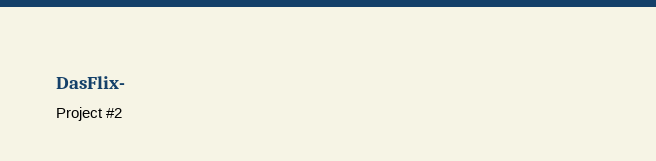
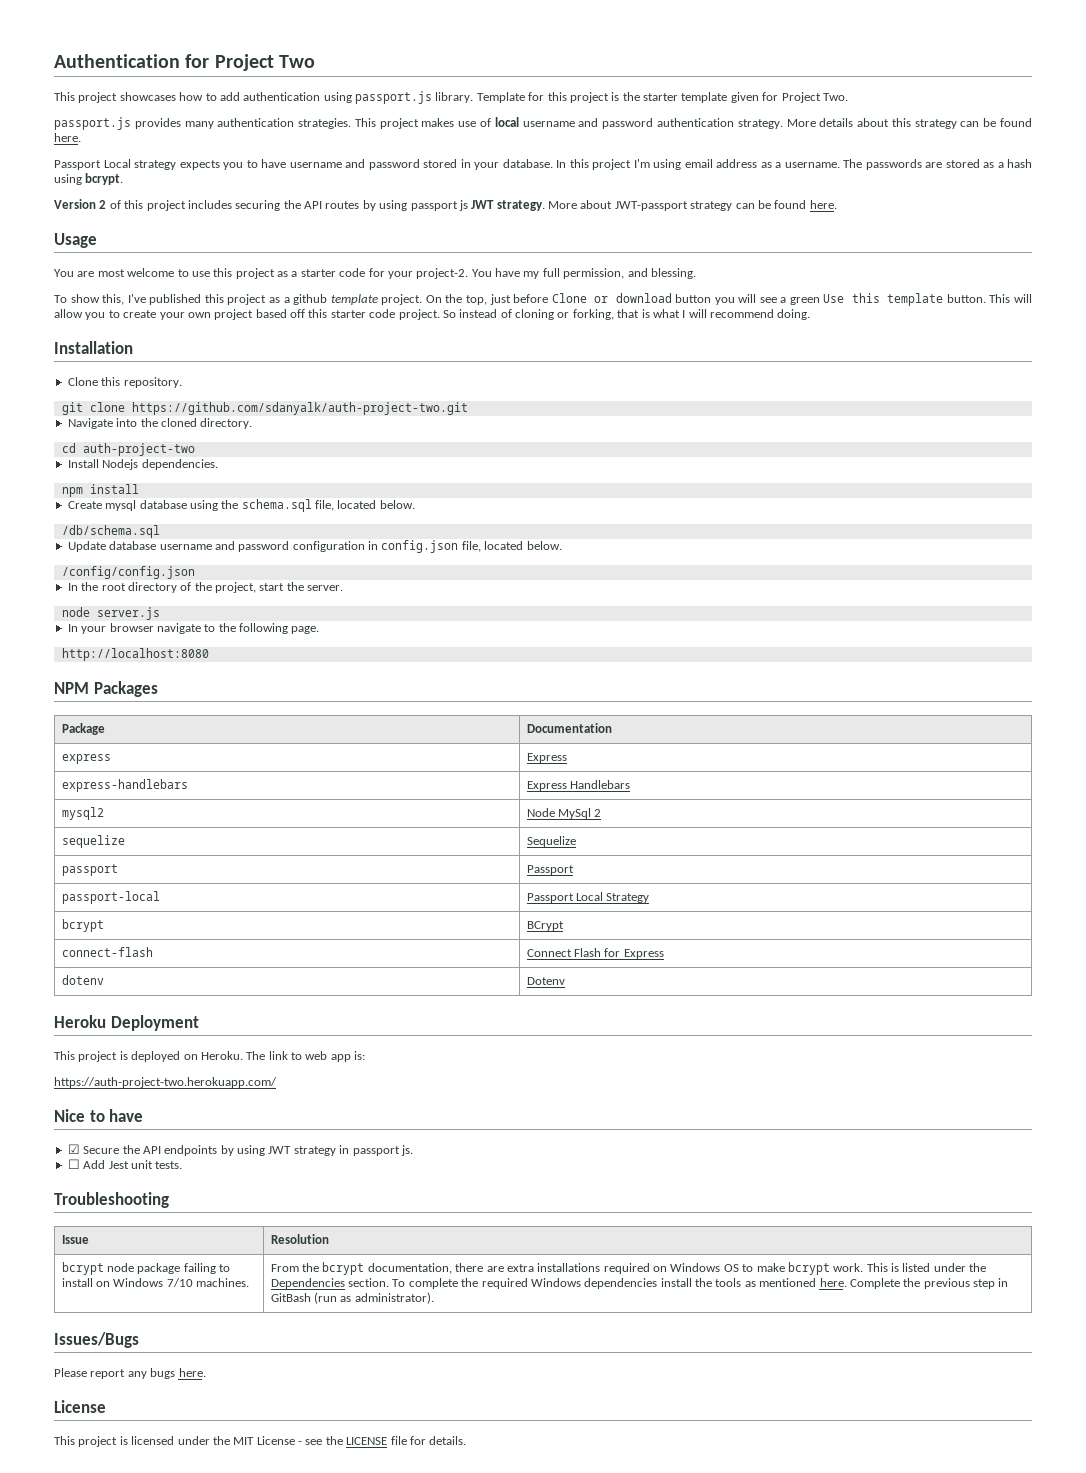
[56,76,125,89] [56,107,123,121] DasFlix- // Project #2 -> [54,54,315,71] [54,91,848,104] [54,117,1032,130] [54,133,81,142] [54,159,1032,170] [54,173,124,185] [54,199,837,211] [54,233,97,248] [54,268,696,279] [54,293,1032,306] [54,309,811,320] [54,341,133,354] [67,377,182,388] [61,402,468,415] [67,418,253,429] [61,443,195,456] [67,459,218,470] [61,484,139,497] [67,499,415,512] [61,525,160,538] [67,540,562,553] [61,566,195,579] [67,582,344,593] [61,607,160,620] [67,623,320,634] [61,648,209,661] [54,681,158,697] [61,723,105,735] [526,723,612,733] [61,754,111,764] [526,753,567,763] [61,779,188,792] [526,780,630,791] [61,807,104,820] [526,808,602,819] [61,835,125,848] [526,836,576,847] [61,864,118,876] [526,865,574,875] [61,891,160,904] [526,892,650,903] [61,919,104,932] [526,921,564,931] [61,947,153,957] [526,948,664,959] [61,975,104,985] [526,977,565,985] [54,1015,199,1031] [54,1051,366,1062] [54,1077,277,1088] [54,1109,144,1122] [67,1144,413,1156] [67,1159,183,1169] [54,1192,169,1208] [61,1235,89,1244] [270,1234,329,1244] [61,1262,231,1275] [61,1278,250,1287] [270,1262,987,1275] [270,1278,1009,1289] [270,1292,434,1304] [54,1332,139,1348] [54,1368,206,1379] [54,1400,106,1413] [54,1436,467,1447] Authentication for Project Two // This project showcases how to add authentication using passport.js library. Template for this project is the starter template given for Project Two. // passport.js provides many authentication strategies. This project makes use of local username and password authentication strategy. More details about this strategy can be found here. // Passport Local strategy expects you to have username and password stored in your database. In this project I'm using email address as a username. The passwords are stored as a hash using bcrypt. // Version 2 of this project includes securing the API routes by using passport js JWT strategy. More about JWT-passport strategy can be found here. // Usage // You are most welcome to use this project as a starter code for your project-2. You have my full permission, and blessing. // To show this, I've published this project as a github template project. On the top, just before Clone or download button you will see a green Use this template button. This will allow you to create your own project based off this starter code project. So instead of cloning or forking, that is what I will recommend doing. // Installation // Clone this repository. // git clone https://github.com/sdanyalk/auth-project-two.git // Navigate into the cloned directory. // cd auth-project-two // Install Nodejs dependencies. // npm install // Create mysql database using the schema.sql file, located below. // /db/schema.sql // Update database username and password configuration in config.json file, located below. // /config/config.json // In the root directory of the project, start the server. // node server.js // In your browser navigate to the following page. // http://localhost:8080 // NPM Packages // Package | Documentation // express | Express // express-handlebars | Express Handlebars // mysql2 | Node MySql 2 // sequelize | Sequelize // passport | Passport // passport-local | Passport Local Strategy // bcrypt | BCrypt // connect-flash | Connect Flash for Express // dotenv | Dotenv // Heroku Deployment // This project is deployed on Heroku. The link to web app is: // https://auth-project-two.herokuapp.com/ // Nice to have // ☑ Secure the API endpoints by using JWT strategy in passport js. // ☐ Add Jest unit tests. // Troubleshooting // Issue | Resolution // bcrypt node package failing to install on Windows 7/10 machines. | From the bcrypt documentation, there are extra installations required on Windows OS to make bcrypt work. This is listed under the Dependencies section. To complete the required Windows dependencies install the tools as mentioned here. Complete the previous step in GitBash (run as administrator). // Issues/Bugs // Please report any bugs here. // License // This project is licensed under the MIT License - see the LICENSE file for details.

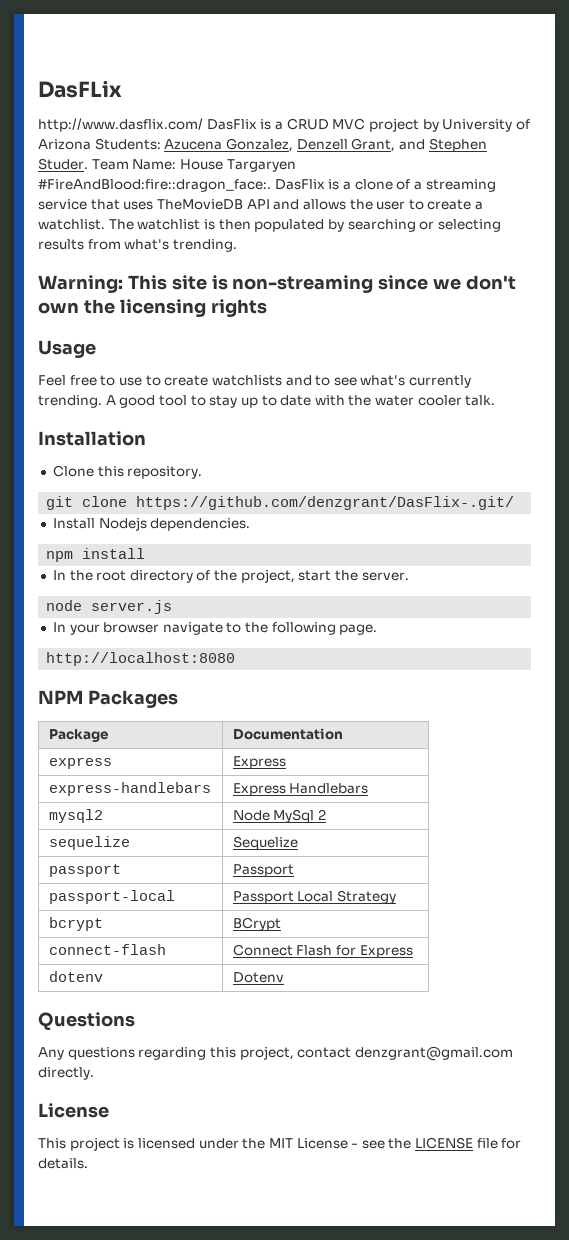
[54,54,315,71] [54,91,848,104] [54,117,1032,130] [54,133,81,142] [54,159,1032,170] [54,173,124,185] [54,199,837,211] [54,233,97,248] [54,268,696,279] [54,293,1032,306] [54,309,811,320] Authentication for Project Two // This project showcases how to add authentication using passport.js library. Template for this project is the starter template given for Project Two. // passport.js provides many authentication strategies. This project makes use of local username and password authentication strategy. More details about this strategy can be found here. // Passport Local strategy expects you to have username and password stored in your database. In this project I'm using email address as a username. The passwords are stored as a hash using bcrypt. // Version 2 of this project includes securing the API routes by using passport js JWT strategy. More about JWT-passport strategy can be found here. // Usage // You are most welcome to use this project as a starter code for your project-2. You have my full permission, and blessing. // To show this, I've published this project as a github template project. On the top, just before Clone or download button you will see a green Use this template button. This will allow you to create your own project based off this starter code project. So instead of cloning or forking, that is what I will recommend doing. -> [38,80,122,98] [38,118,530,132] [38,138,487,152] [38,158,296,172] [38,179,496,192] [38,199,484,210] [38,219,501,232] [38,239,237,252] [38,275,517,293] [38,299,267,317] [38,340,96,358] [38,375,472,388] [38,395,496,408] DasFLix // http://www.dasflix.com/ DasFlix is a CRUD MVC project by University of Arizona Students: Azucena Gonzalez, Denzell Grant, and Stephen Studer. Team Name: House Targaryen #FireAndBlood:fire::dragon_face:. DasFlix is a clone of a streaming service that uses TheMovieDB API and allows the user to create a watchlist. The watchlist is then populated by searching or selecting results from what's trending. // Warning: This site is non-streaming since we don't own the licensing rights // Usage // Feel free to use to create watchlists and to see what's currently trending. A good tool to stay up to date with the water cooler talk.
[131,402,468,415] [67,418,253,429] [61,443,195,456] https://github.com/sdanyalk/auth-project-two.git // Navigate into the cloned directory. // cd auth-project-two -> [136,496,515,510] https://github.com/denzgrant/DasFlix-.git/
[67,499,415,512] [61,525,160,538] [67,540,562,553] [61,566,195,579] // Create mysql database using the schema.sql file, located below. // /db/schema.sql // Update database username and password configuration in config.json file, located below. // /config/config.json -> (146, 553) none
[54,1015,199,1031] [54,1051,366,1062] [54,1077,277,1088] [54,1109,144,1122] [67,1144,413,1156] [67,1159,183,1169] [54,1192,169,1208] [61,1235,89,1244] [270,1234,329,1244] [61,1262,231,1275] [61,1278,250,1287] [270,1262,987,1275] [270,1278,1009,1289] [270,1292,434,1304] [54,1332,139,1348] [54,1368,206,1379] Heroku Deployment // This project is deployed on Heroku. The link to web app is: // https://auth-project-two.herokuapp.com/ // Nice to have // ☑ Secure the API endpoints by using JWT strategy in passport js. // ☐ Add Jest unit tests. // Troubleshooting // Issue | Resolution // bcrypt node package failing to install on Windows 7/10 machines. | From the bcrypt documentation, there are extra installations required on Windows OS to make bcrypt work. This is listed under the Dependencies section. To complete the required Windows dependencies install the tools as mentioned here. Complete the previous step in GitBash (run as administrator). // Issues/Bugs // Please report any bugs here. -> [38,1012,135,1030] [38,1046,513,1061] [38,1067,94,1080] Questions // Any questions regarding this project, contact denzgrant@gmail.com directly.

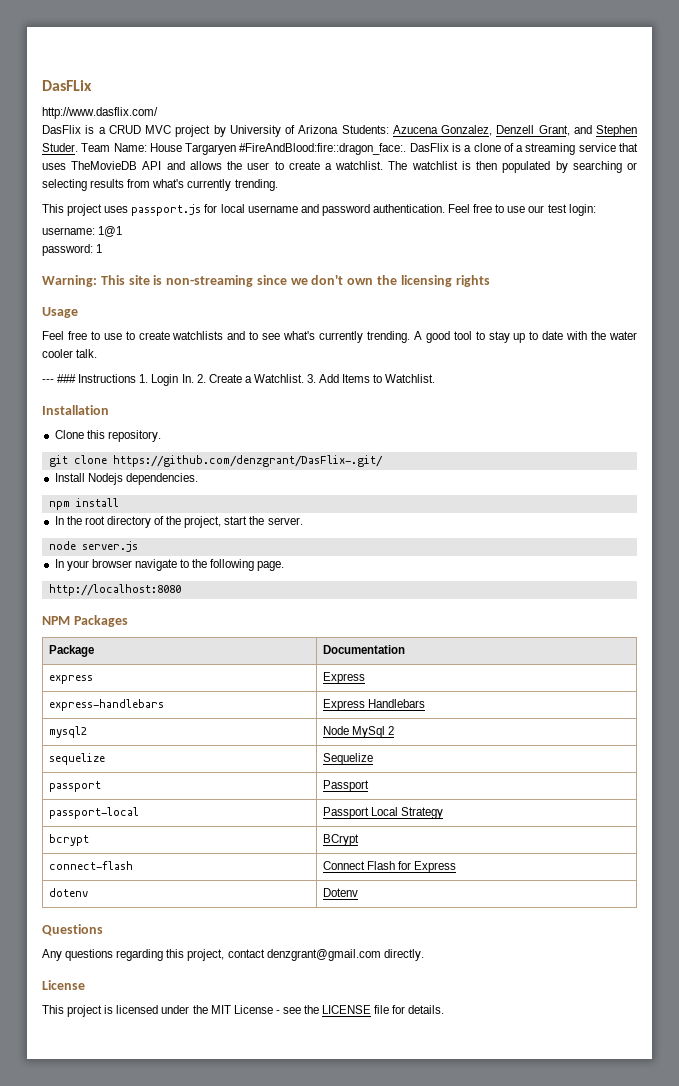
(203, 125) none -> (158, 113) //
[172,239,237,252] trending. -> [187,179,278,191] [42,204,596,216] [42,226,123,237] [42,244,103,256] currently trending. // This project uses passport.js for local username and password authentication. Feel free to use our test login: // username: 1@1 // password: 1
(496, 400) none -> [42,374,436,386] // --- ### Instructions 1. Login In. 2. Create a Watchlist. 3. Add Items to Watchlist.

